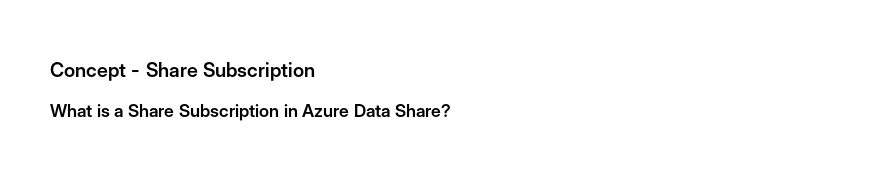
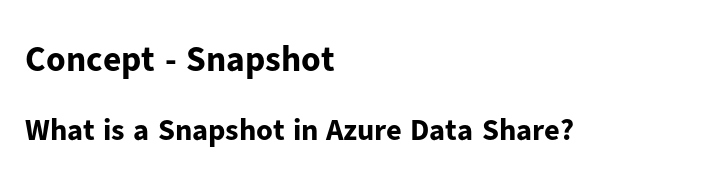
[145,62,315,81] Share Subscription -> [186,45,336,79] Snapshot
[128,104,279,121] Share Subscription -> [157,118,285,147] Snapshot

